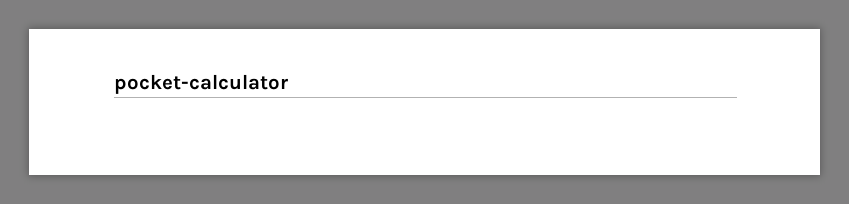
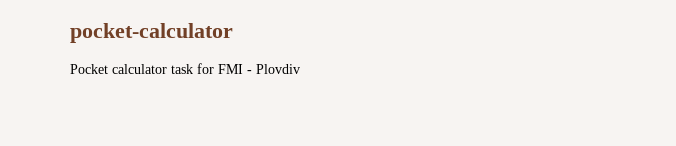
(288, 84) none -> [70,63,300,74] // Pocket calculator task for FMI - Plovdiv

